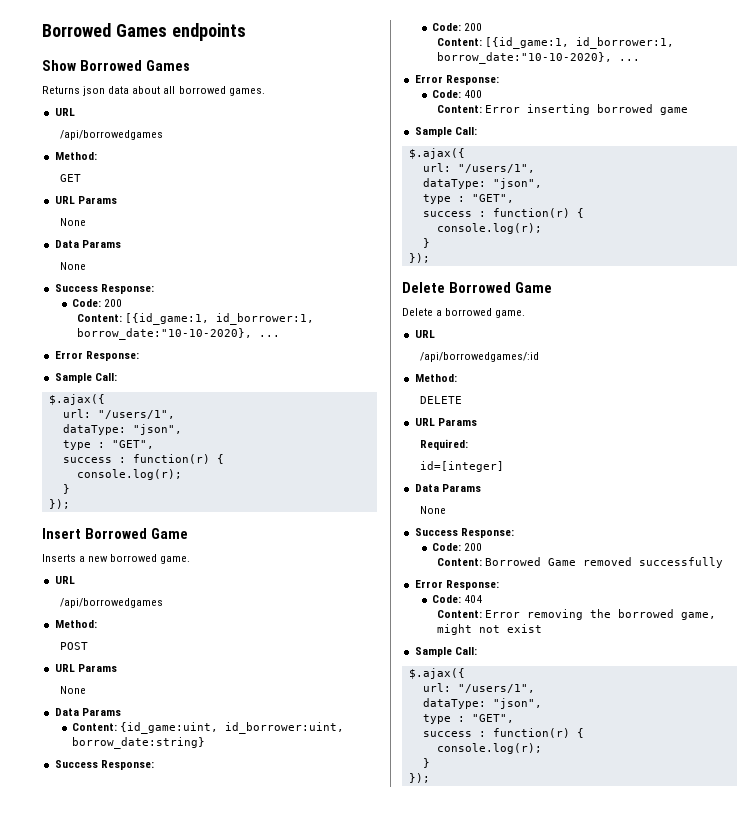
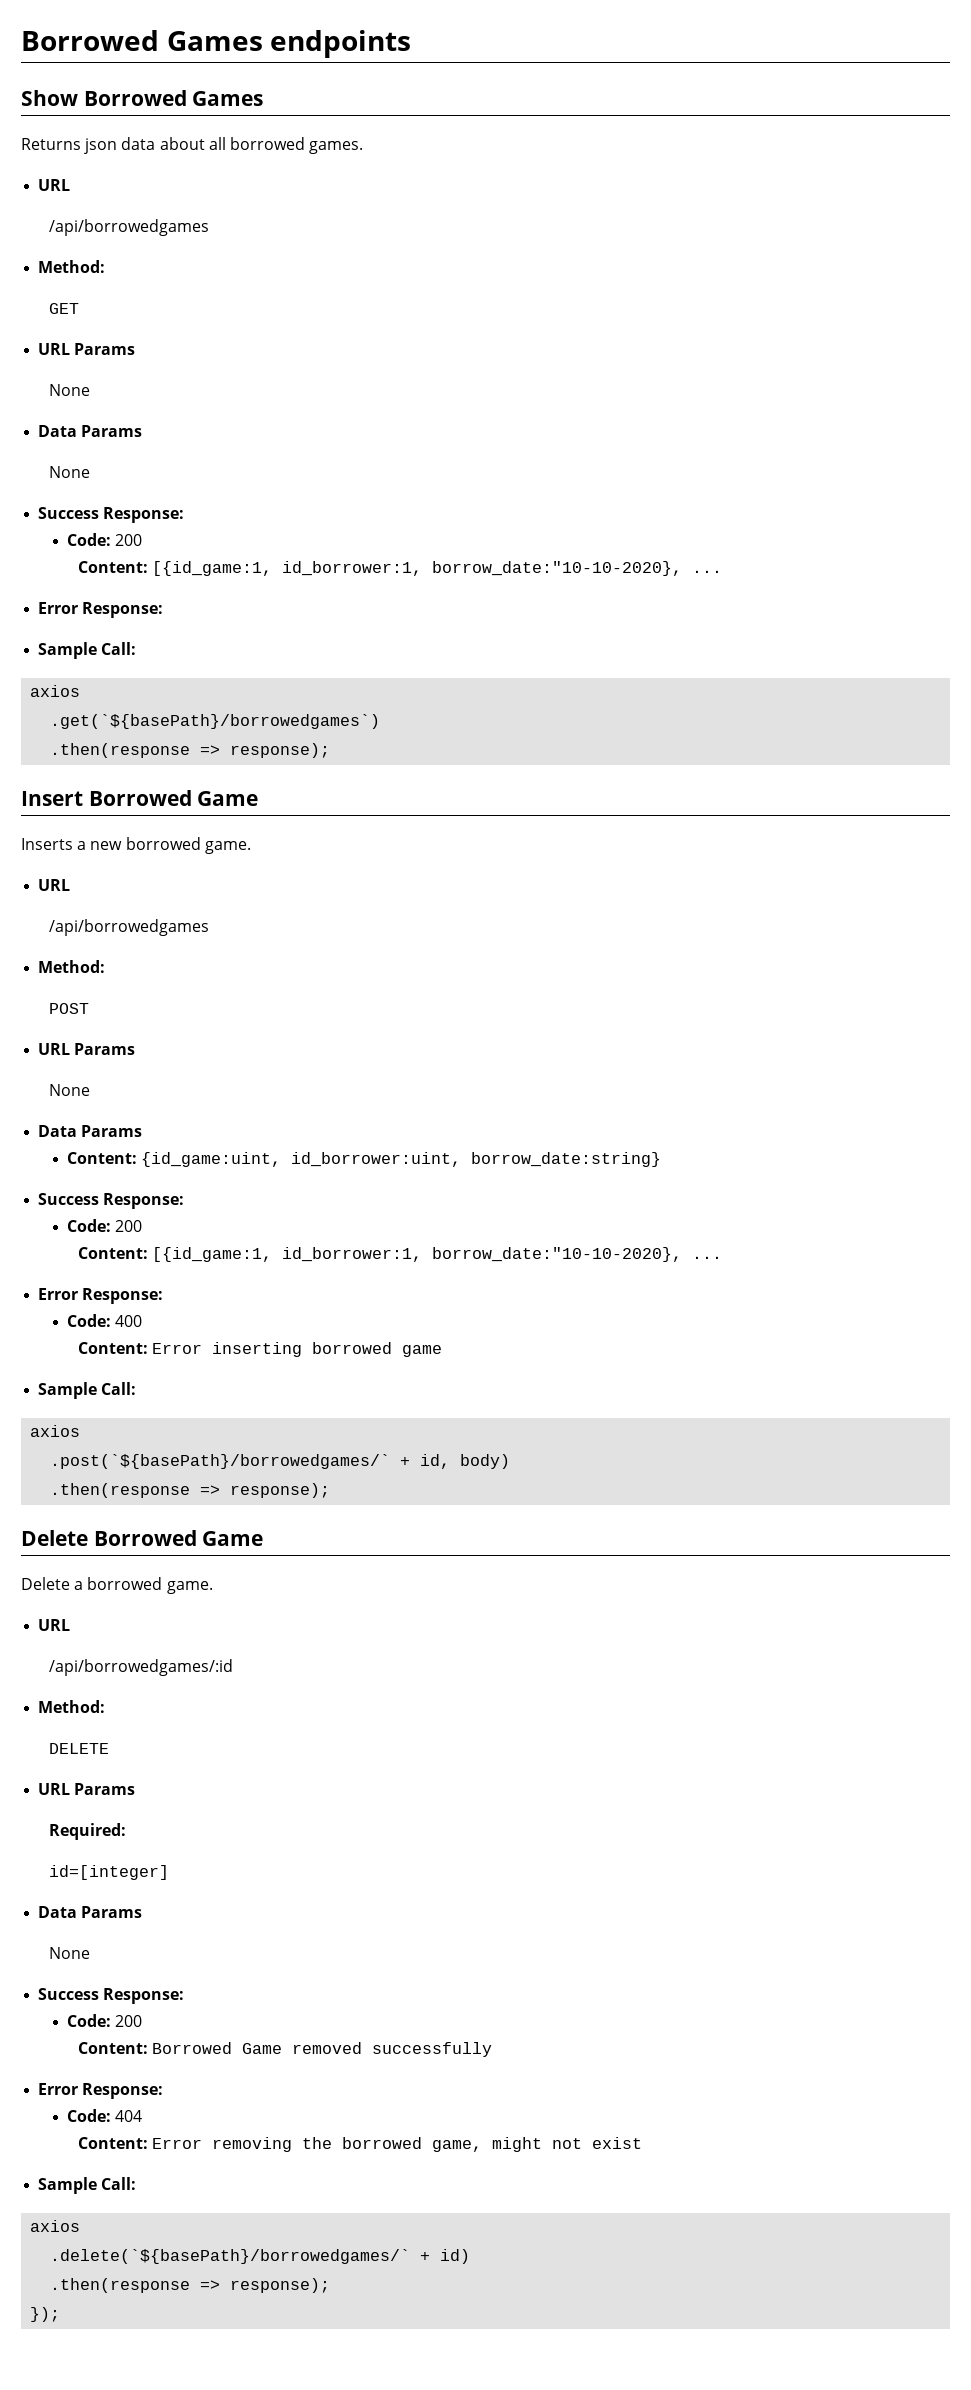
[48,394,105,405] [62,409,175,419] [62,424,182,435] [62,440,154,450] [62,454,224,464] [76,469,182,480] [62,484,70,494] [48,499,70,509] $.ajax({ // url: "/users/1", // dataType: "json", // type : "GET", // success : function(r) { // console.log(r); // } // }); -> [30,685,81,697] [50,714,381,729] [50,743,331,758] axios // .get(`${basePath}/borrowedgames`) // .then(response => response);
[408,148,465,159] [422,163,535,173] [422,178,542,189] [422,194,514,204] [422,208,584,218] [436,223,542,234] [422,238,430,248] [408,253,430,263] $.ajax({ // url: "/users/1", // dataType: "json", // type : "GET", // success : function(r) { // console.log(r); // } // }); -> [30,1425,81,1437] [50,1454,511,1469] [50,1483,331,1498] axios // .post(`${basePath}/borrowedgames/` + id, body) // .then(response => response);
[408,668,465,679] [422,683,535,693] [422,698,542,709] [422,714,514,724] [422,728,584,738] [436,743,542,754] [422,758,430,768] $.ajax({ // url: "/users/1", // dataType: "json", // type : "GET", // success : function(r) { // console.log(r); // } -> [30,2220,81,2232] [50,2249,471,2264] [50,2278,331,2293] axios // .delete(`${basePath}/borrowedgames/` + id) // .then(response => response);

